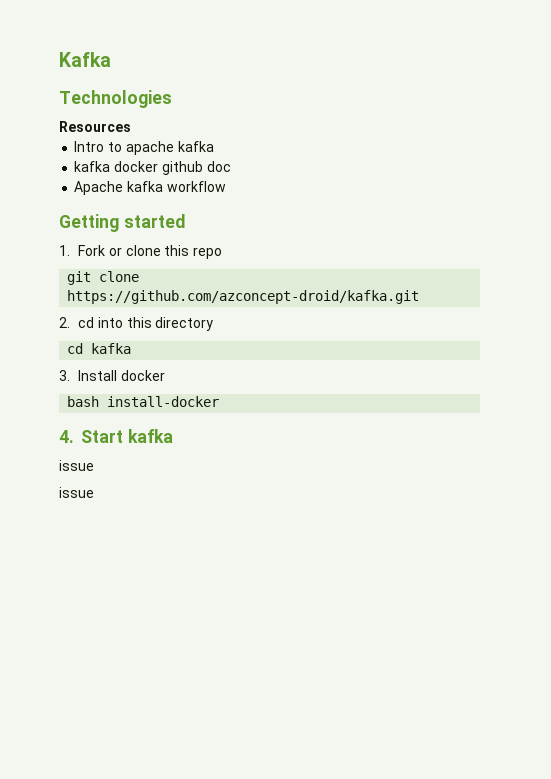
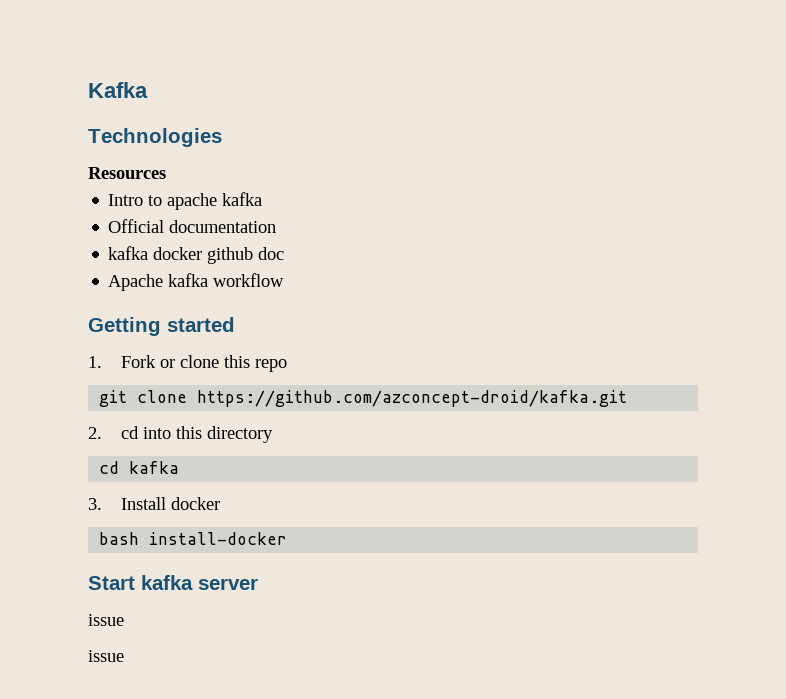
(214, 146) none -> [108,219,277,233] // Official documentation
[59,430,74,443] 4. -> (288, 538) none
(173, 436) none -> [198,578,258,590] server

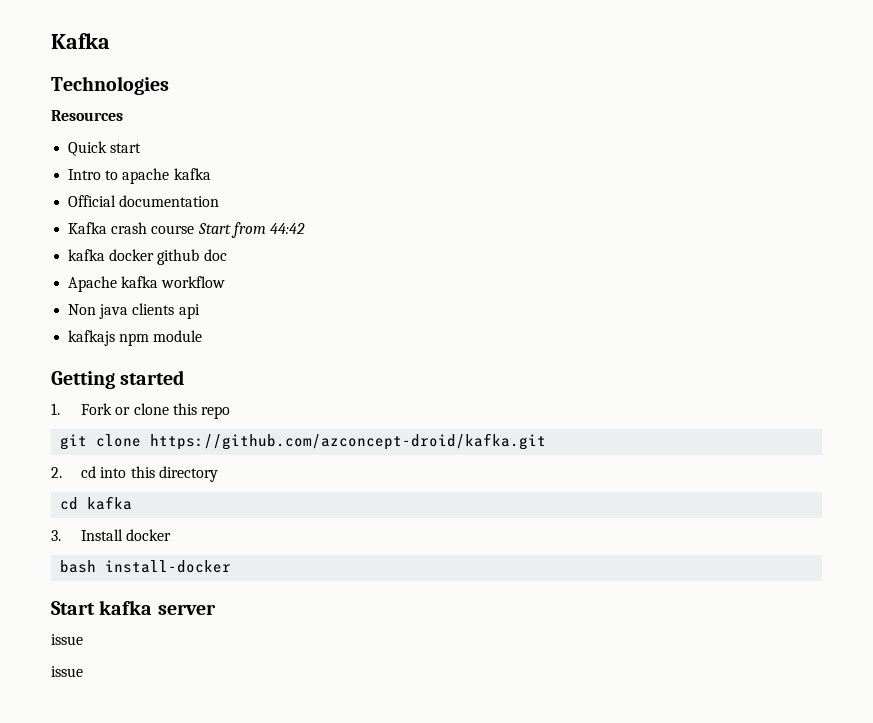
(166, 173) none -> [68,141,142,156] // Quick start
(277, 226) none -> [68,222,305,238] // Kafka crash course Start from 44:42
(285, 280) none -> [68,303,200,319] [68,330,203,346] // Non java clients api // kafkajs npm module

